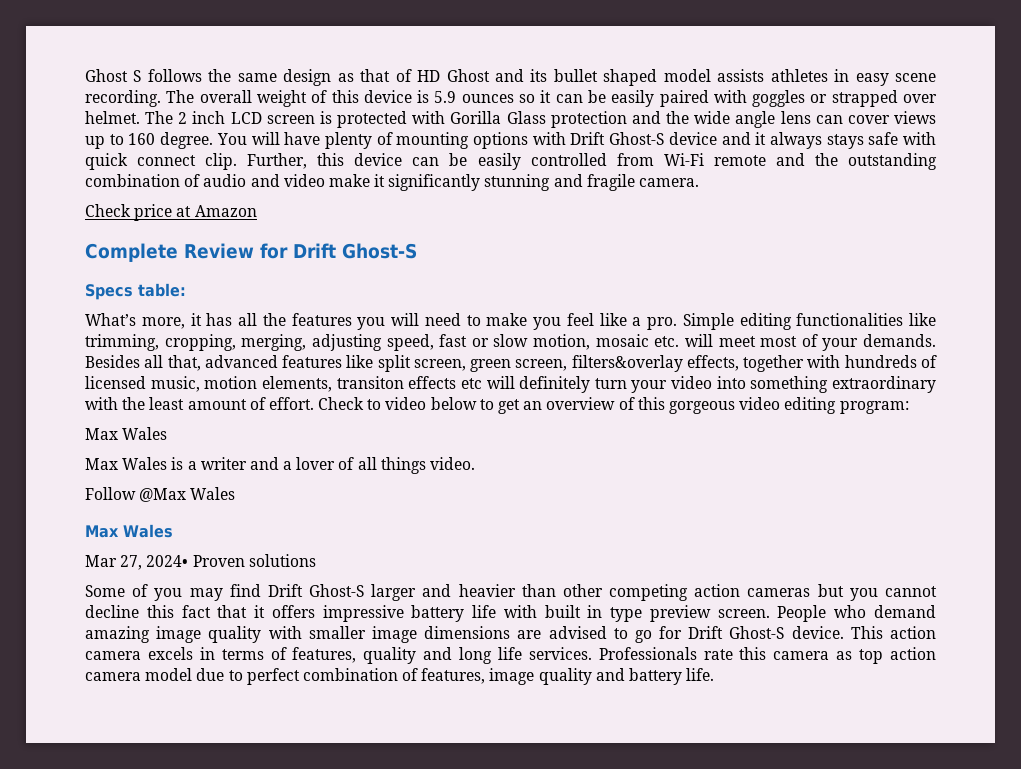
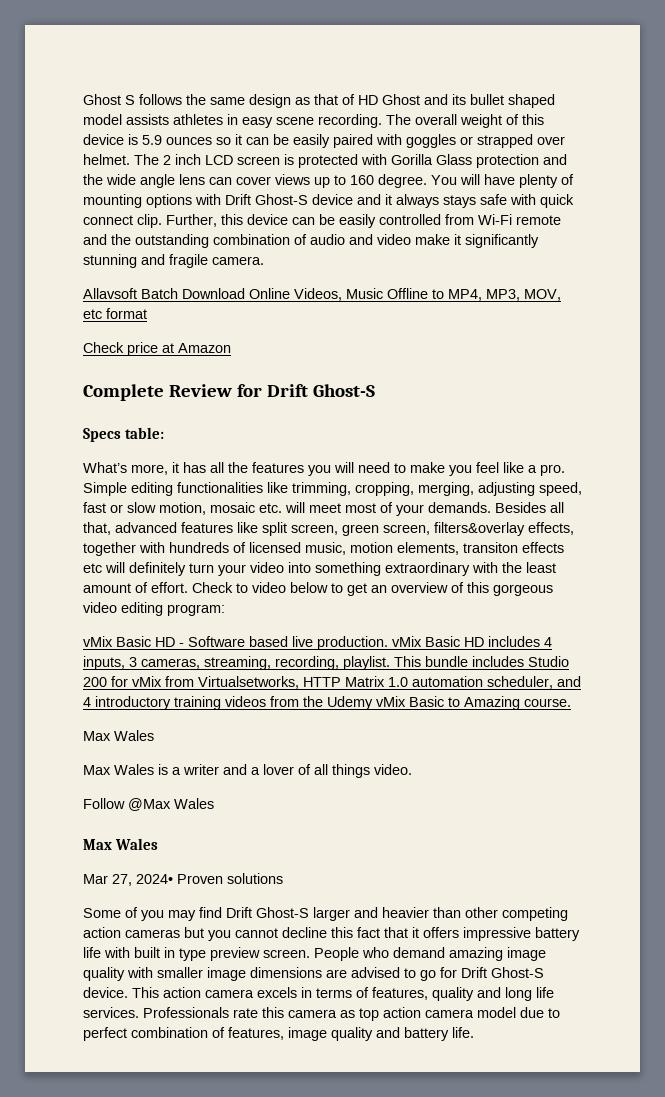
(700, 182) none -> [83,288,561,301] [83,308,147,319] // Allavsoft Batch Download Online Videos, Music Offline to MP4, MP3, MOV, etc format
(909, 407) none -> [83,636,552,650] [83,656,569,670] [83,676,581,689] [83,696,571,710] // vMix Basic HD - Software based live production. vMix Basic HD includes 4 inputs, 3 cameras, streaming, recording, playlist. This bundle includes Studio 200 for vMix from Virtualsetworks, HTTP Matrix 1.0 automation scheduler, and 4 introductory training videos from the Udemy vMix Basic to Amazing course.

